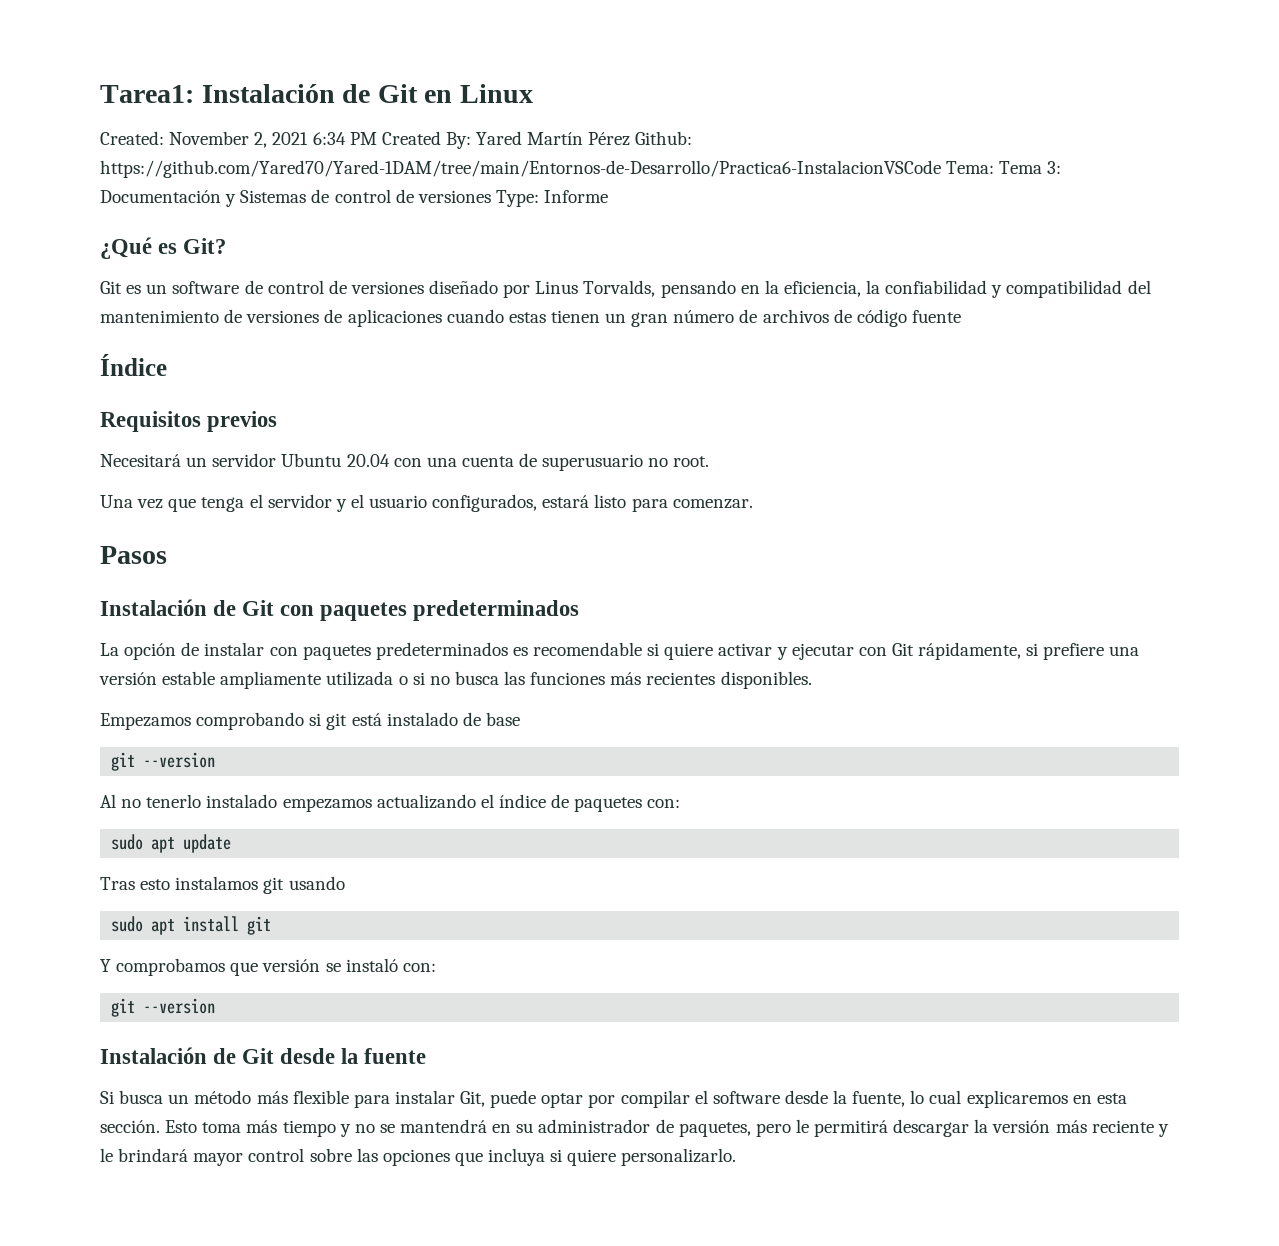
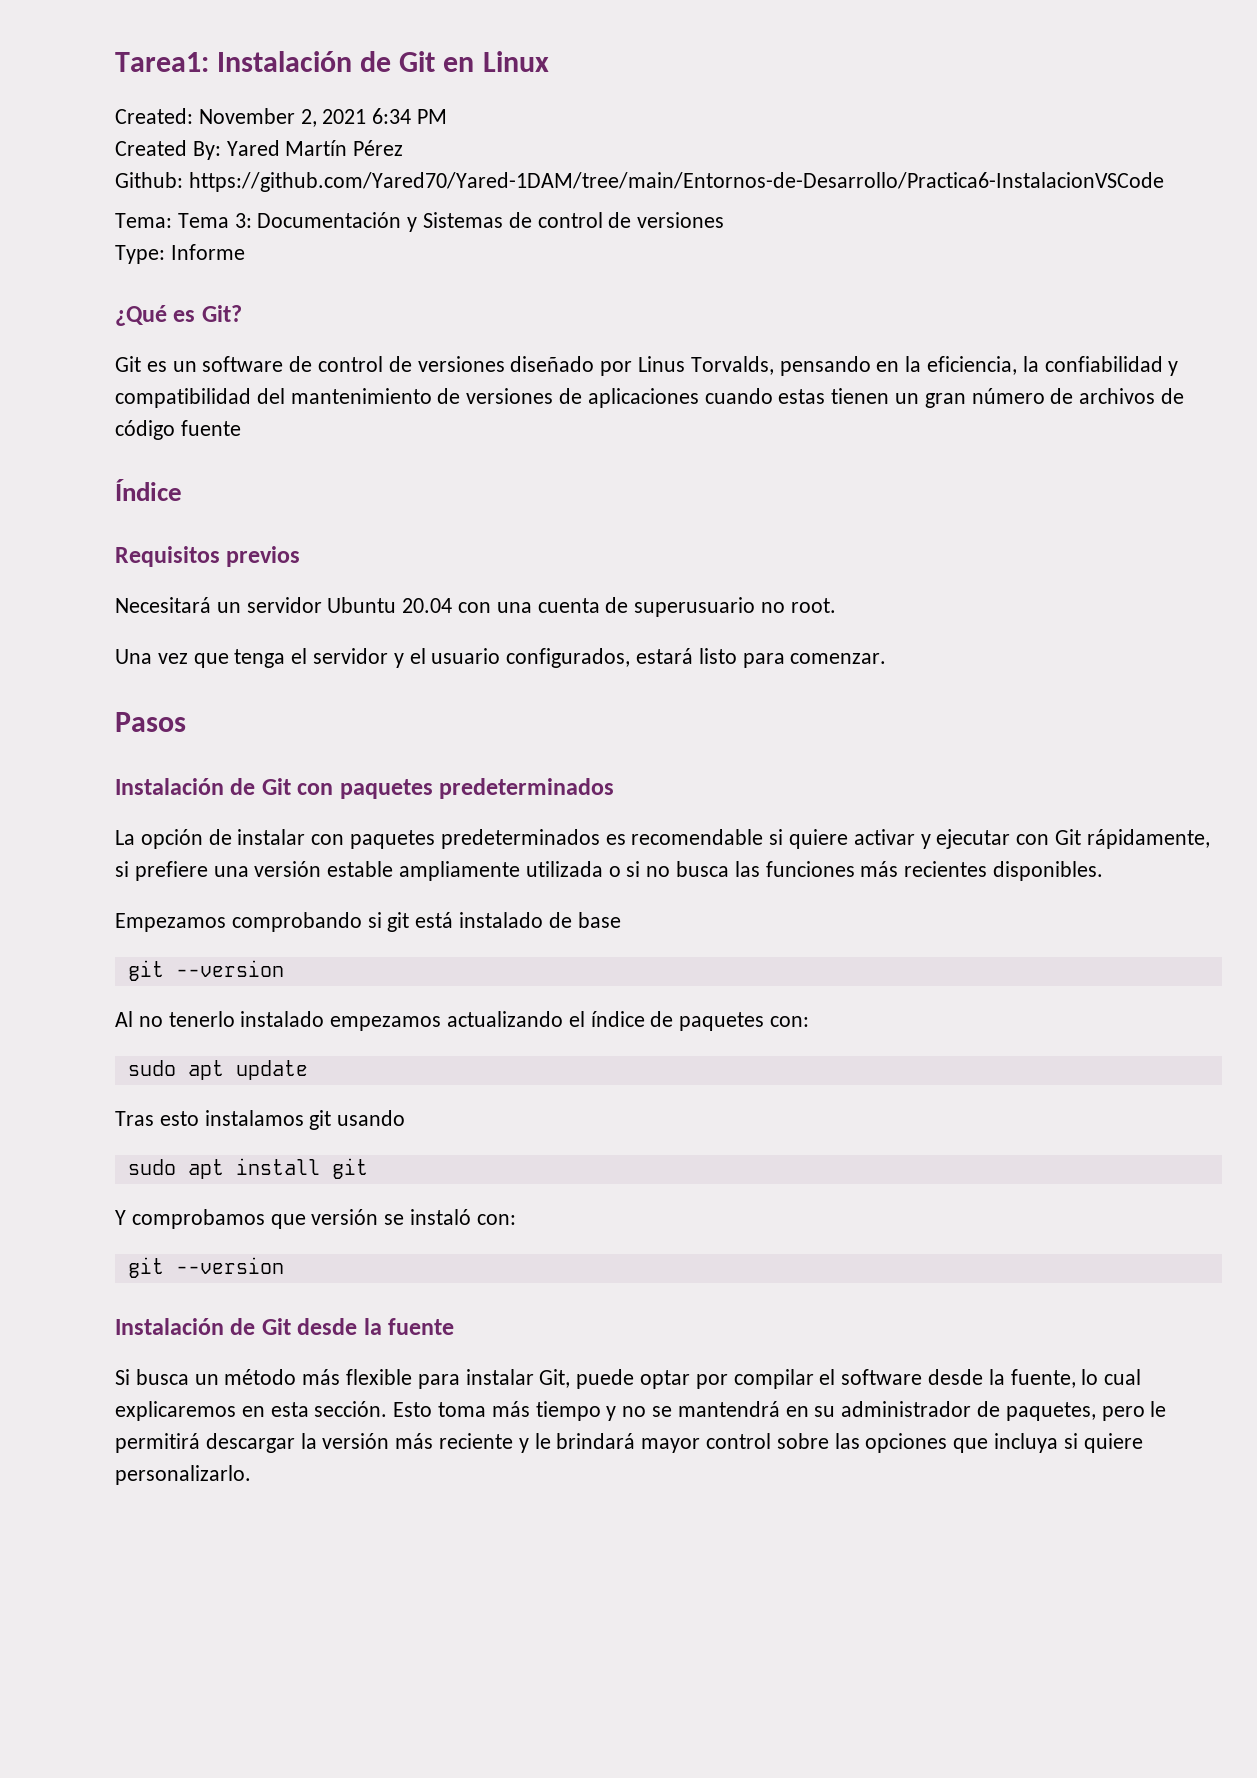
(377, 138) none -> (448, 116) //
(631, 139) none -> (404, 148) //
(941, 169) none -> (1164, 182) //
(491, 196) none -> (725, 220) //

